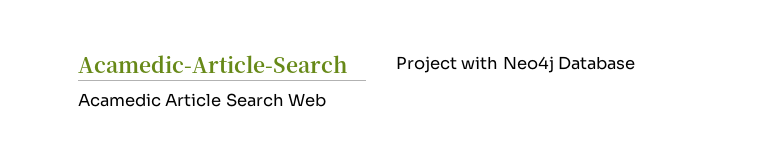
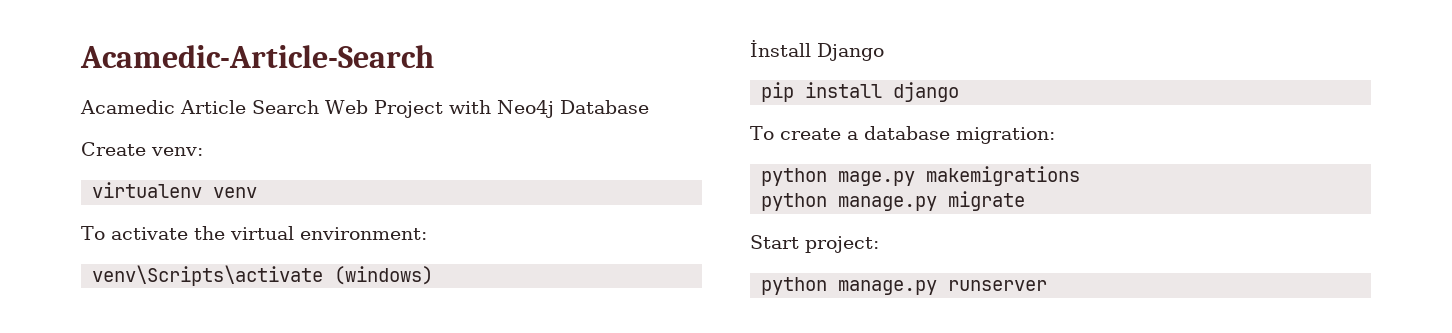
(636, 63) none -> [81,142,203,156] [92,182,258,198] [81,226,427,240] [92,265,434,286] [750,40,884,61] [761,82,960,102] [750,126,1055,144] [761,166,1081,186] [761,191,1026,211] [750,235,879,253] [761,277,1048,295] // Create venv: // virtualenv venv // To activate the virtual environment: // venv\Scripts\activate (windows) // İnstall Django // pip install django // To create a database migration: // python mage.py makemigrations // python manage.py migrate // Start project: // python manage.py runserver

